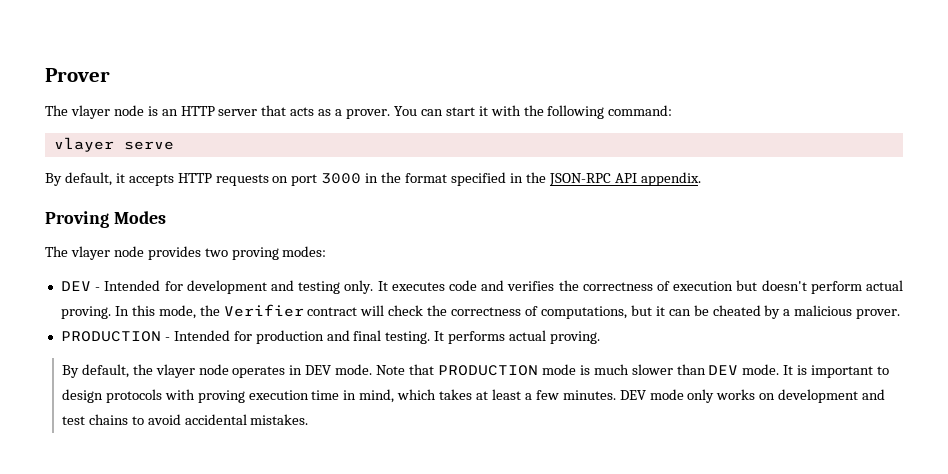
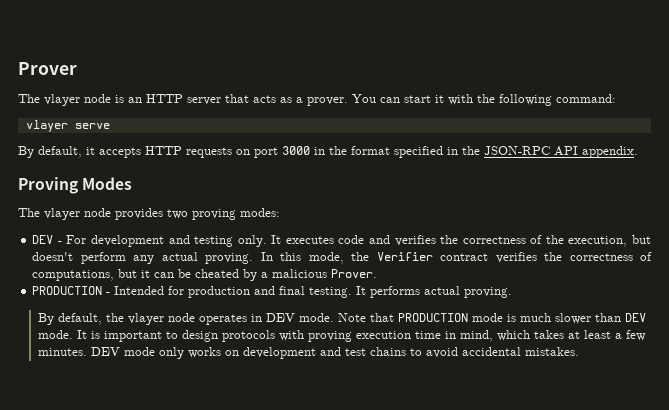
[104,280,183,291] Intended for -> [66,235,87,244] For
[673,281,734,291] execution -> [545,235,628,247] the execution,
(862, 287) none -> [133,255,155,264] any
[360,305,424,316] will check -> [495,252,537,263] verifies
[856,309,901,319] prover. -> [331,269,378,278] Prover.

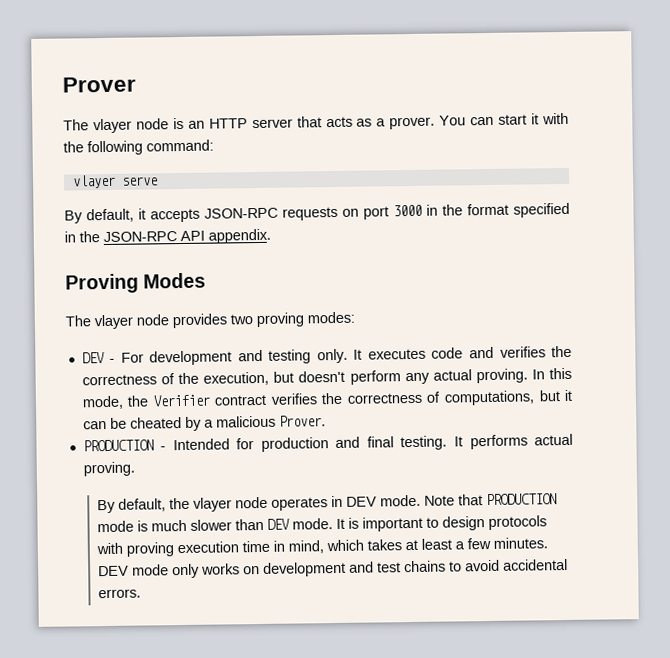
[145,146,182,155] HTTP -> [204,207,278,219] JSON-RPC
[524,347,579,356] mistakes. -> [97,588,141,599] errors.

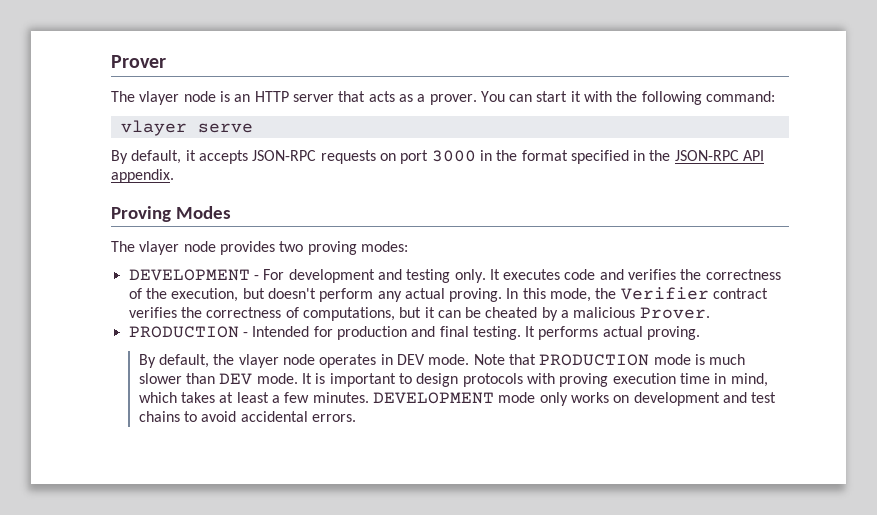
[81,352,105,364] DEV -> [128,269,250,281] DEVELOPMENT
[97,565,129,577] DEV -> [373,392,495,404] DEVELOPMENT

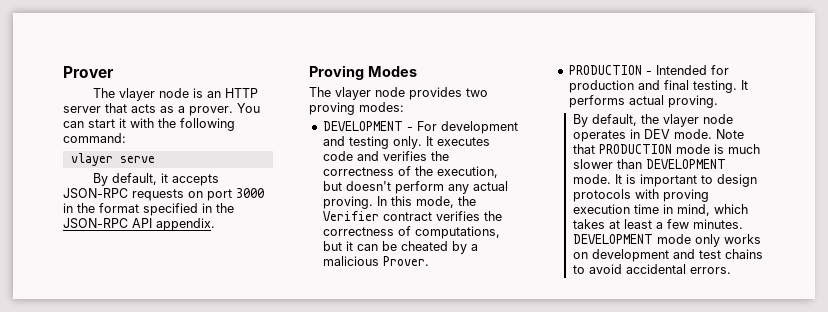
[219,373,253,385] DEV -> [645,159,726,169] DEVELOPMENT

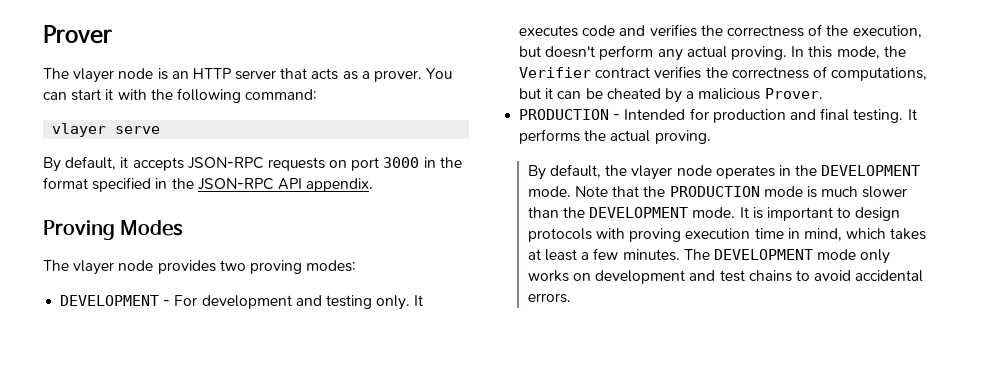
(625, 101) none -> [584,130,607,141] the
[643,129,670,139] DEV -> [795,165,921,176] the DEVELOPMENT
(595, 149) none -> [643,186,666,197] the
(642, 164) none -> [562,207,585,218] the
(743, 224) none -> [683,249,710,260] The

